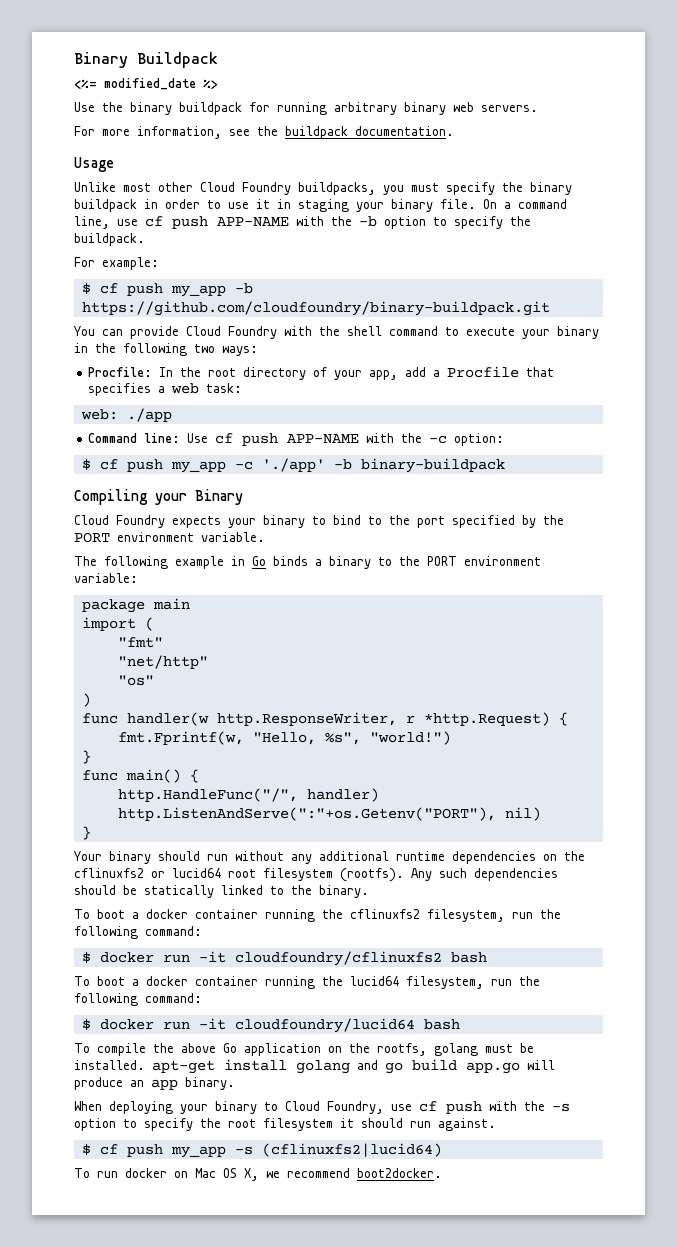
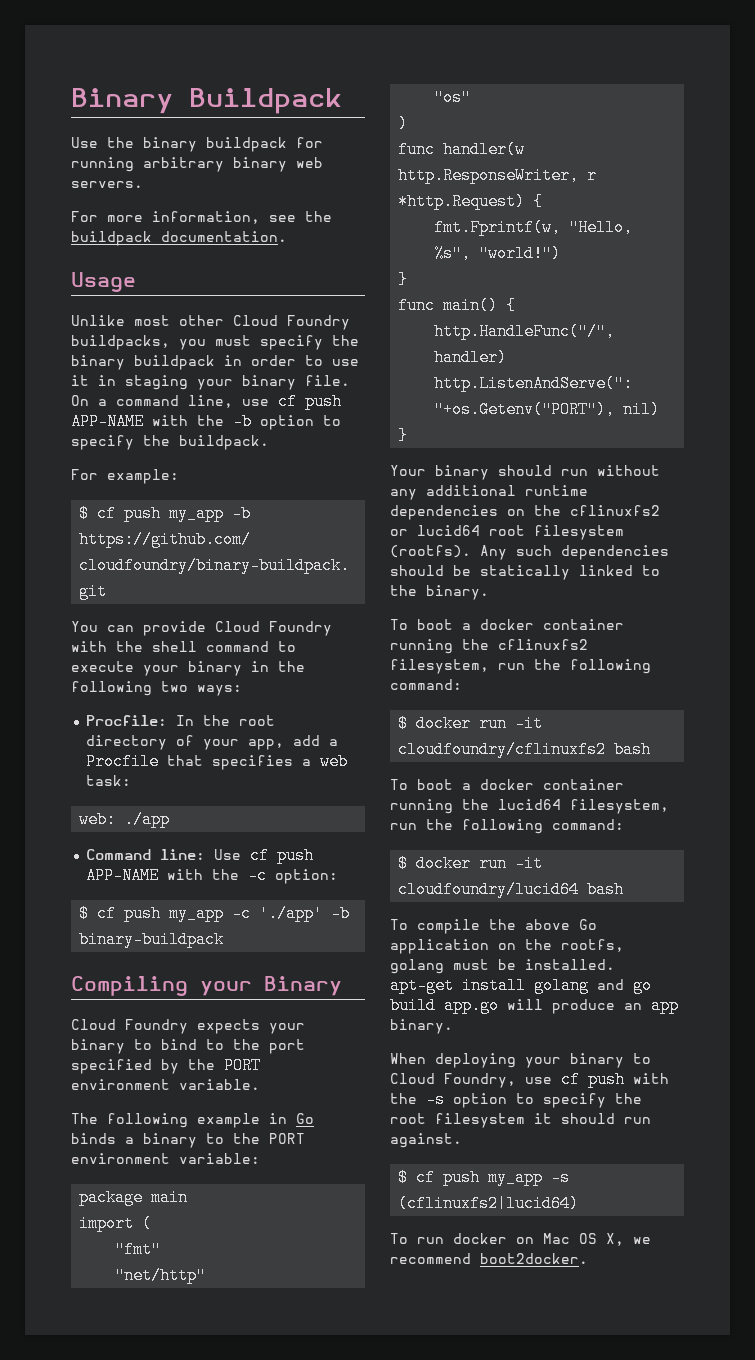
[74,78,218,90] // <%= modified_date %> -> (342, 101) none

